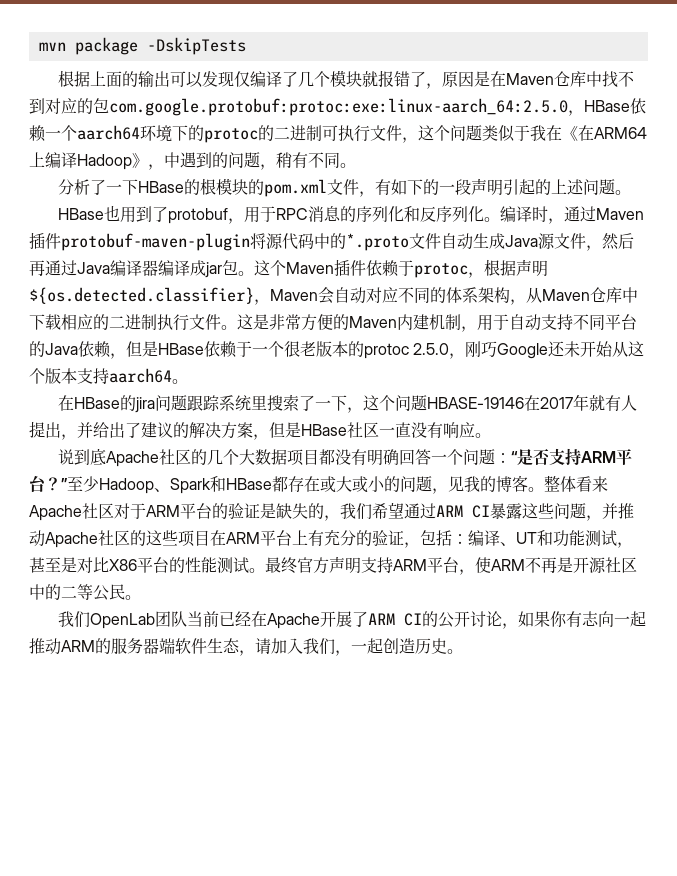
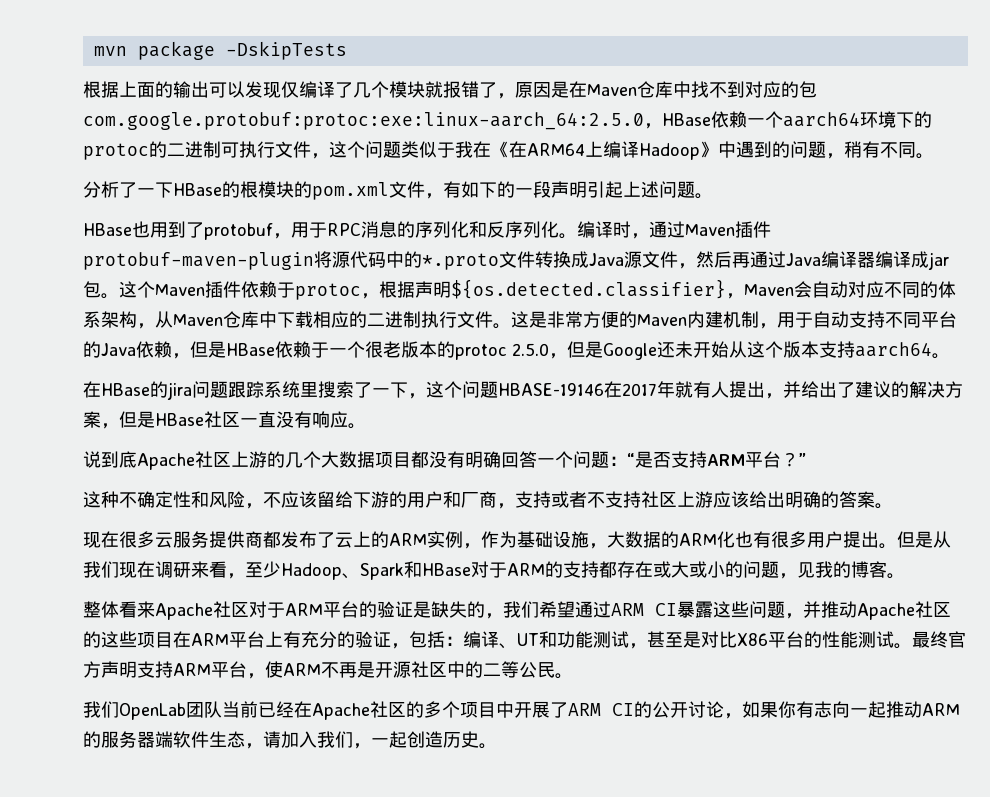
[148,164,164,170] ， -> (718, 149) none
[535,179,552,195] 的 -> (623, 189) none
[441,233,489,250] 自动生 -> [535,251,571,268] 转换
[465,341,498,358] 刚巧 -> [567,341,603,358] 但是
(192, 457) none -> [231,451,267,468] 上游
(68, 484) none -> [83,491,893,509] [83,531,951,549] [83,561,245,579] // 这种不确定性和风险，不应该留给下游的用户和厂商，支持或者不支持社区上游应该给出明确的答案。 // 现在很多云服务提供商都发布了云上的ARM实例，作为基础设施，大数据的ARM化也有很多用户提出。但是从我们现在调研来看，
(272, 484) none -> [471,561,599,578] 对于ARM的支持
(544, 489) none -> (905, 576) //
(321, 621) none -> [370,701,514,718] 社区的多个项目中

